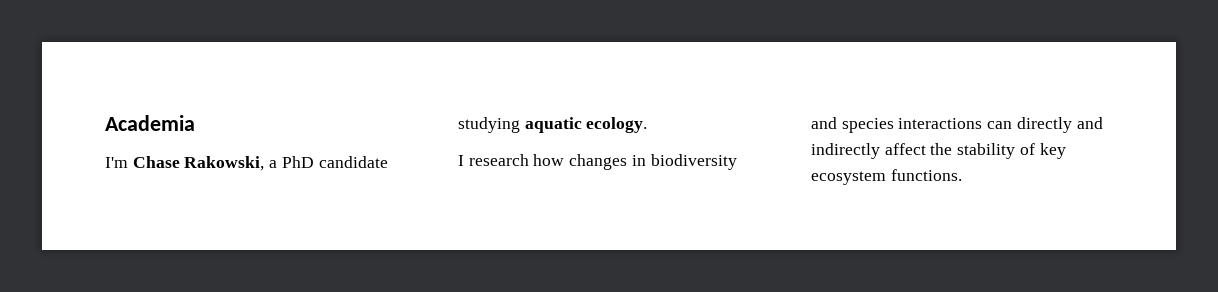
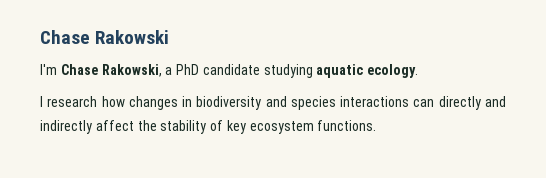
[105,115,195,131] Academia -> [40,30,170,44] Chase Rakowski

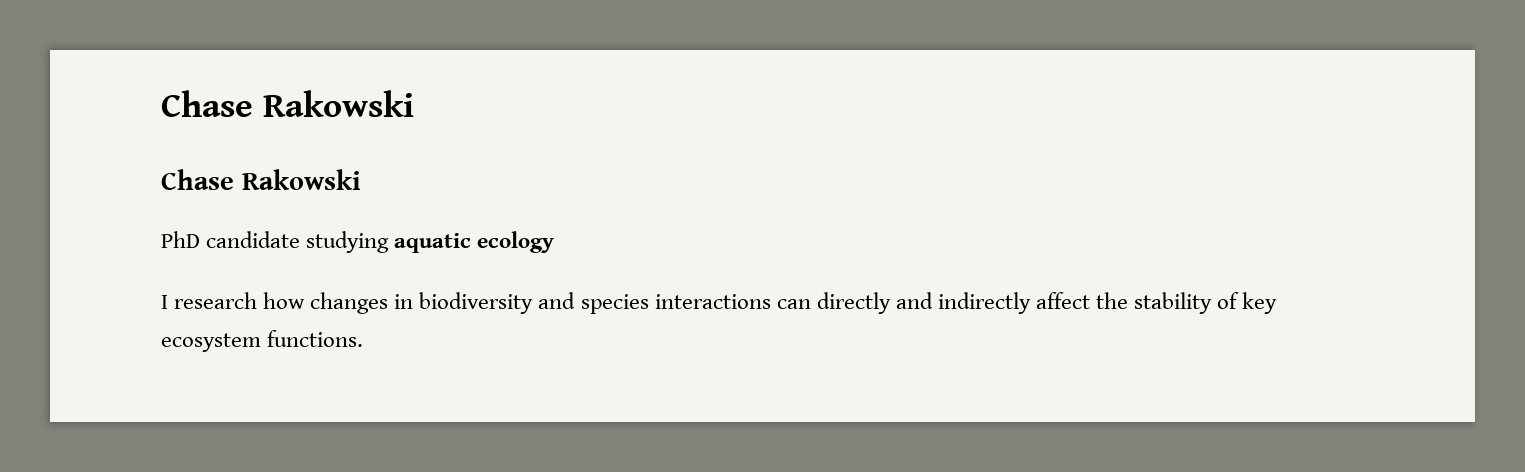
[40,30,170,44] [40,64,173,77] Chase Rakowski // I'm Chase Rakowski, a -> [161,90,414,117] [161,169,361,190] Chase Rakowski // Chase Rakowski //
[367,64,419,78] ecology. -> [477,231,555,253] ecology

